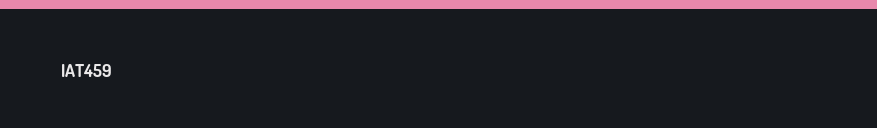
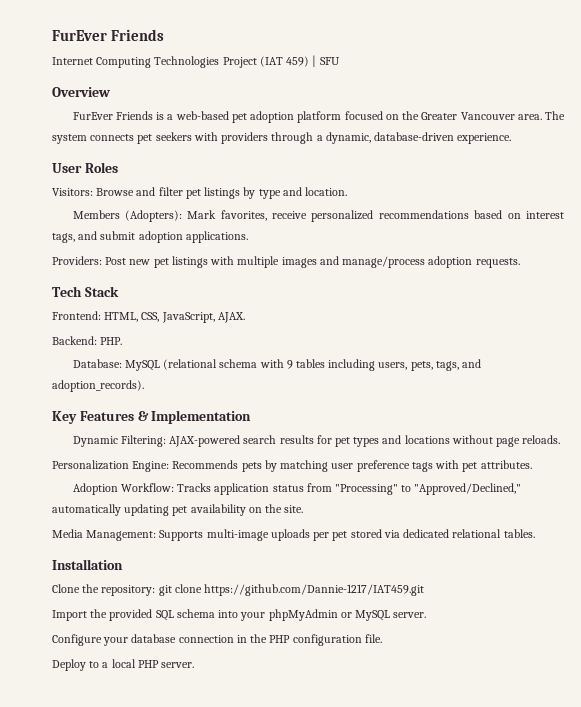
[61,64,112,77] IAT459 -> [52,29,165,41] [52,55,340,68] [52,87,110,97] [72,111,566,123] [52,132,512,144] [52,162,118,173] [52,187,348,199] [72,210,564,222] [52,231,248,243] [52,256,520,268] [52,286,119,297] [52,311,245,323] [52,336,123,345] [72,359,482,371] [52,380,144,392] [52,410,252,424] [72,435,561,447] [52,460,532,472] [72,483,522,495] [52,504,304,516] [52,529,535,541] [52,559,123,570] [52,584,425,596] [52,609,427,621] [52,634,382,646] [52,659,195,671] FurEver Friends // Internet Computing Technologies Project (IAT 459) | SFU // Overview // FurEver Friends is a web-based pet adoption platform focused on the Greater Vancouver area. The system connects pet seekers with providers through a dynamic, database-driven experience. // User Roles // Visitors: Browse and filter pet listings by type and location. // Members (Adopters): Mark favorites, receive personalized recommendations based on interest tags, and submit adoption applications. // Providers: Post new pet listings with multiple images and manage/process adoption requests. // Tech Stack // Frontend: HTML, CSS, JavaScript, AJAX. // Backend: PHP. // Database: MySQL (relational schema with 9 tables including users, pets, tags, and adoption_records). // Key Features & Implementation // Dynamic Filtering: AJAX-powered search results for pet types and locations without page reloads. // Personalization Engine: Recommends pets by matching user preference tags with pet attributes. // Adoption Workflow: Tracks application status from "Processing" to "Approved/Declined," automatically updating pet availability on the site. // Media Management: Supports multi-image uploads per pet stored via dedicated relational tables. // Installation // Clone the repository: git clone https://github.com/Dannie-1217/IAT459.git // Import the provided SQL schema into your phpMyAdmin or MySQL server. // Configure your database connection in the PHP configuration file. // Deploy to a local PHP server.

